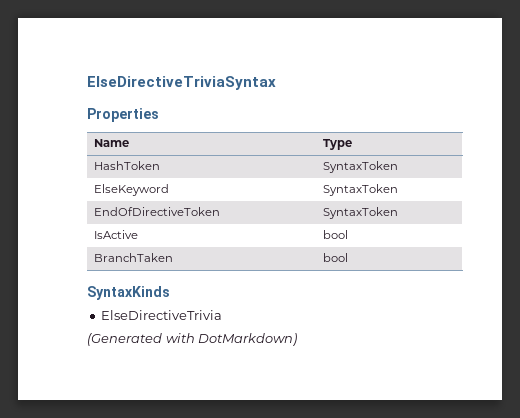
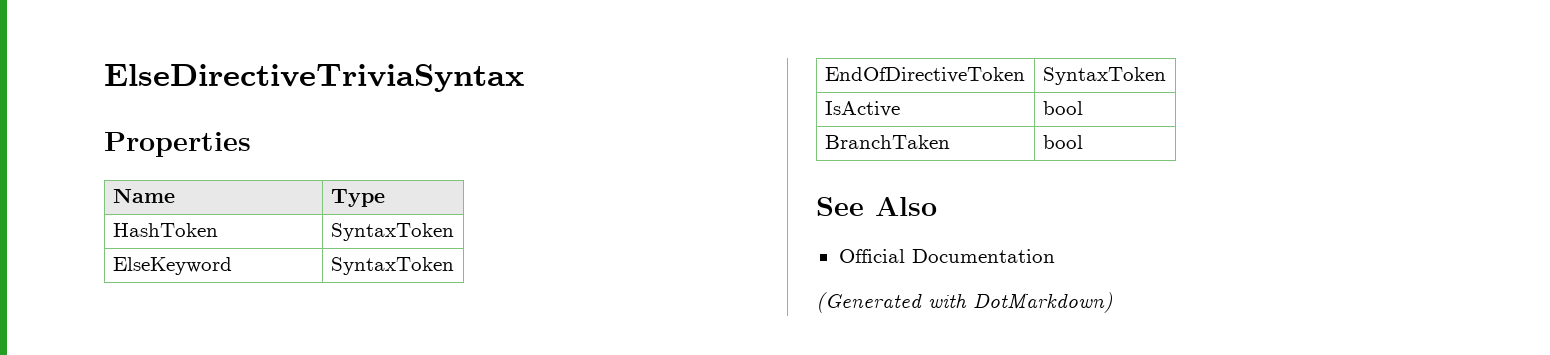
[87,286,170,300] [101,310,223,320] SyntaxKinds // ElseDirectiveTrivia -> [816,197,937,216] [838,249,1055,263] See Also // Official Documentation

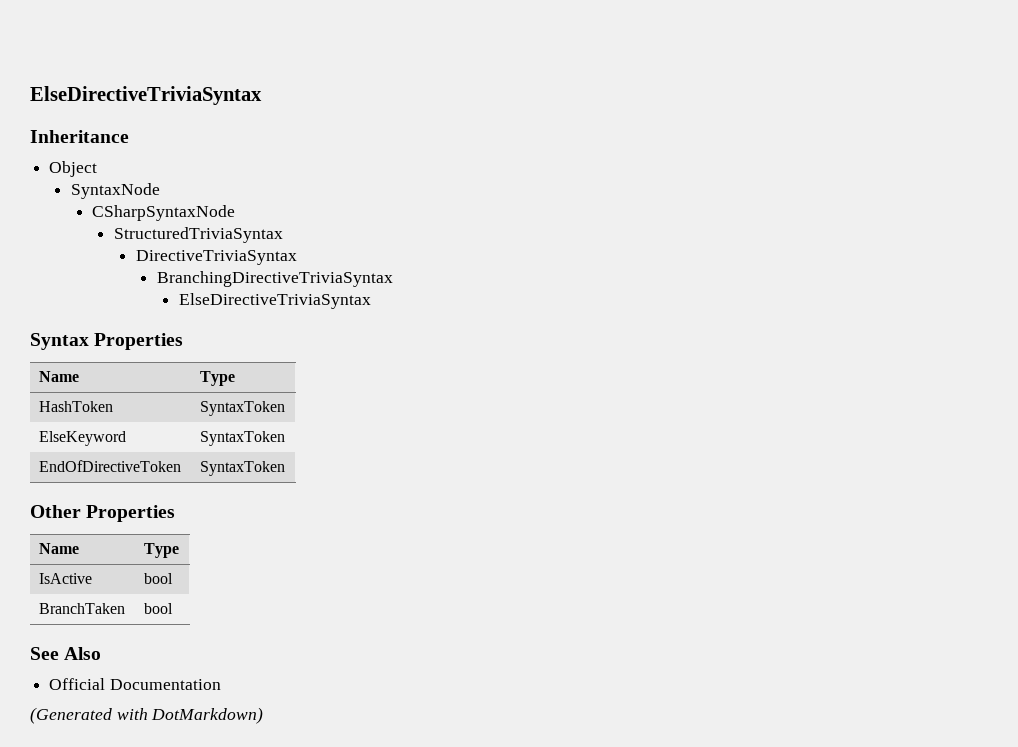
[104,64,524,92] ElseDirectiveTriviaSyntax // -> [30,86,262,105] [30,130,129,143] [49,161,98,177] [70,183,160,199] [92,205,236,221] [113,227,283,243] [135,250,297,265] [157,271,394,287] [178,293,371,309] [30,333,89,350] ElseDirectiveTriviaSyntax // Inheritance // Object // SyntaxNode // CSharpSyntaxNode // StructuredTriviaSyntax // DirectiveTriviaSyntax // BranchingDirectiveTriviaSyntax // ElseDirectiveTriviaSyntax // Syntax
(1166, 76) none -> [30,505,176,522] [39,543,80,554] [144,543,180,558] // Other Properties // Name | Type

